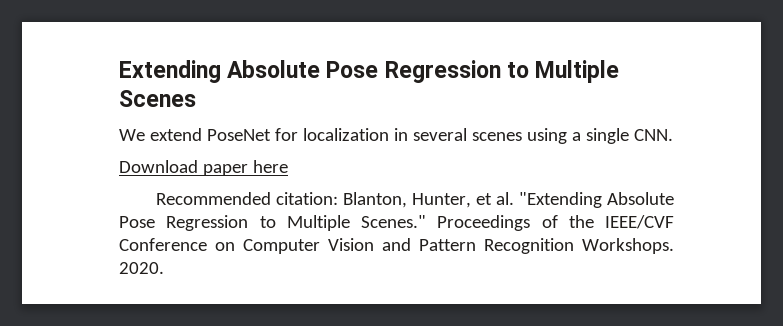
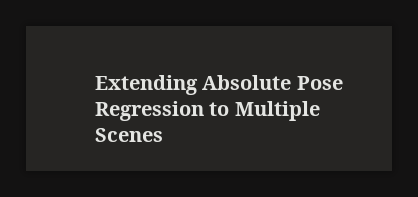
[119,128,673,144] [119,160,288,176] [155,192,675,208] [119,215,674,231] [119,238,674,254] [119,262,164,274] // We extend PoseNet for localization in several scenes using a single CNN. // Download paper here // Recommended citation: Blanton, Hunter, et al. "Extending Absolute Pose Regression to Multiple Scenes." Proceedings of the IEEE/CVF Conference on Computer Vision and Pattern Recognition Workshops. 2020. -> (163, 135) none

